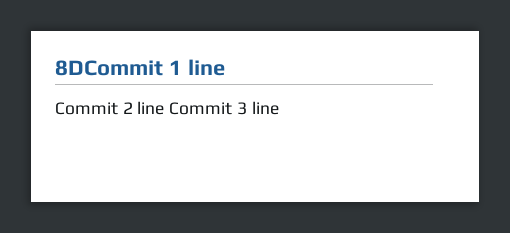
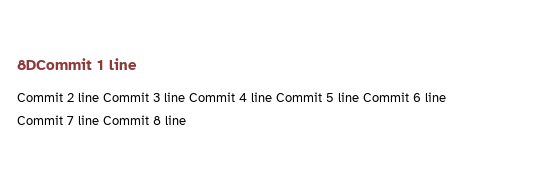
(279, 108) none -> [189,92,446,102] [17,115,186,125] Commit 4 line Commit 5 line Commit 6 line Commit 7 line Commit 8 line

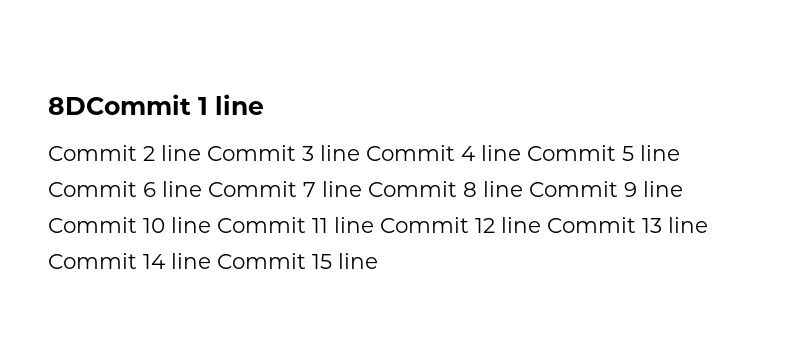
(186, 120) none -> [529,181,683,197] [48,217,708,233] [48,253,378,269] Commit 9 line Commit 10 line Commit 11 line Commit 12 line Commit 13 line Commit 14 line Commit 15 line

